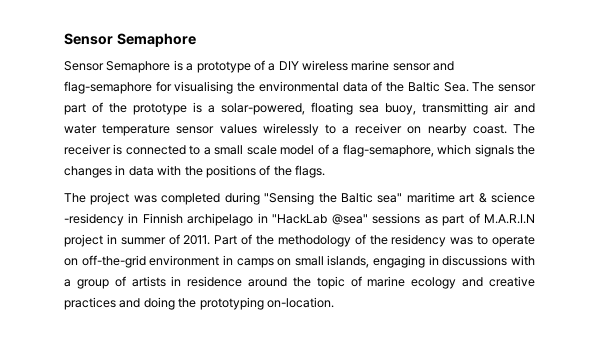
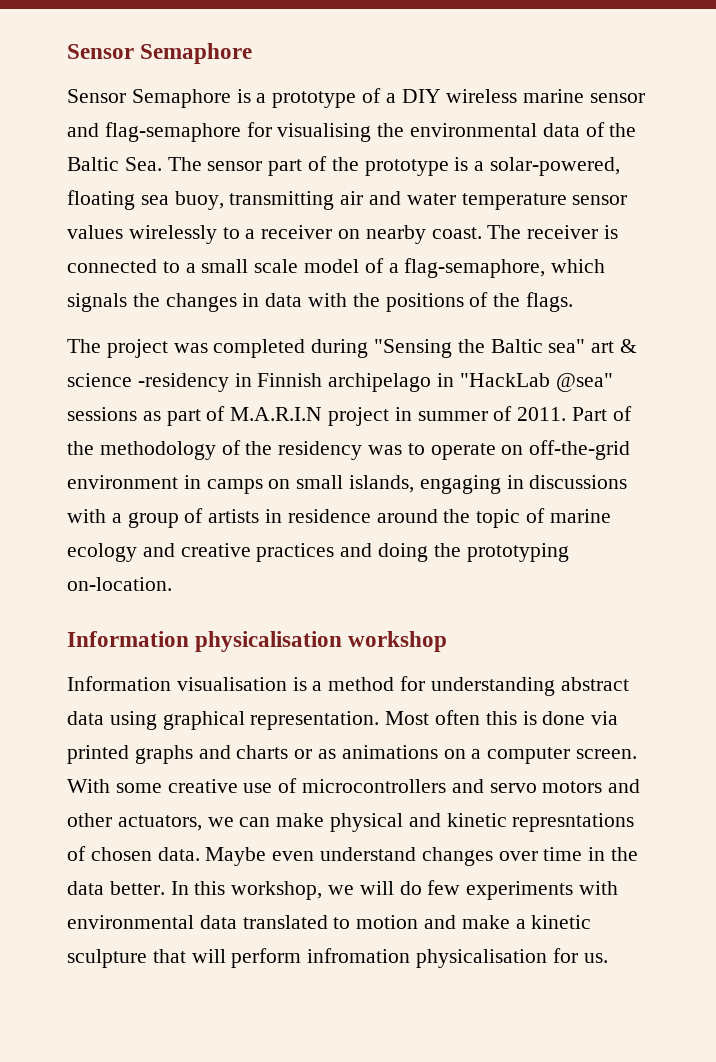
[406,192,455,203] maritime -> (586, 346) none
(334, 302) none -> [67,631,448,652] [67,676,629,696] [67,710,619,730] [67,745,638,764] [67,778,641,793] [67,813,635,832] [67,846,639,866] [67,880,619,900] [67,915,592,929] [67,948,608,968] // Information physicalisation workshop // Information visualisation is a method for understanding abstract data using graphical representation. Most often this is done via printed graphs and charts or as animations on a computer screen. With some creative use of microcontrollers and servo motors and other actuators, we can make physical and kinetic represntations of chosen data. Maybe even understand changes over time in the data better. In this workshop, we will do few experiments with environmental data translated to motion and make a kinetic sculpture that will perform infromation physicalisation for us.

